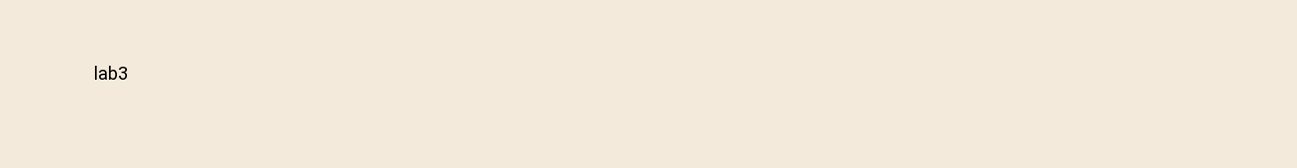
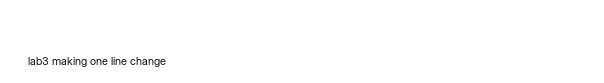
(128, 72) none -> [52,57,166,67] making one line change

